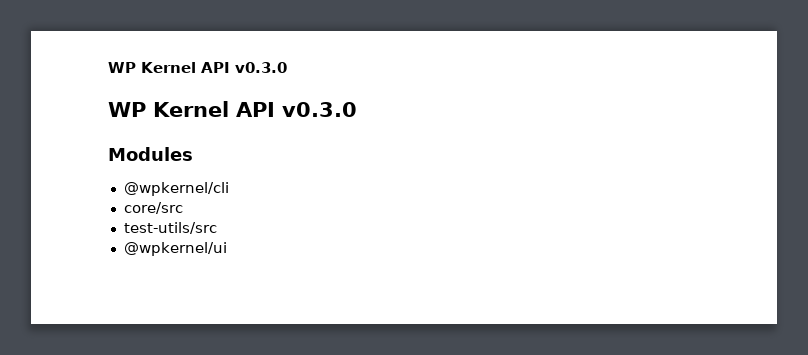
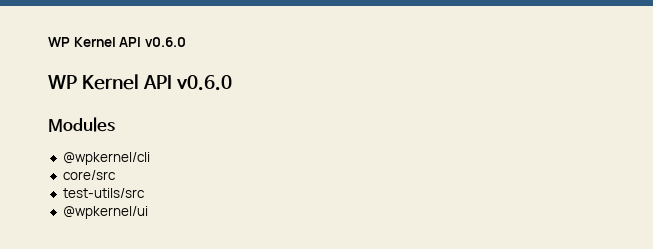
[108,62,287,73] [108,101,357,117] WP Kernel API v0.3.0 // WP Kernel API v0.3.0 -> [48,37,186,47] [48,74,233,91] WP Kernel API v0.6.0 // WP Kernel API v0.6.0

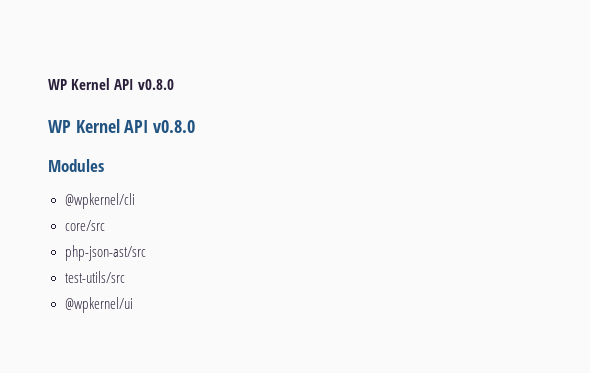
[48,37,186,47] [48,74,233,91] WP Kernel API v0.6.0 // WP Kernel API v0.6.0 -> [48,78,175,90] [48,119,196,133] WP Kernel API v0.8.0 // WP Kernel API v0.8.0
(116, 175) none -> [64,245,146,261] // php-json-ast/src

